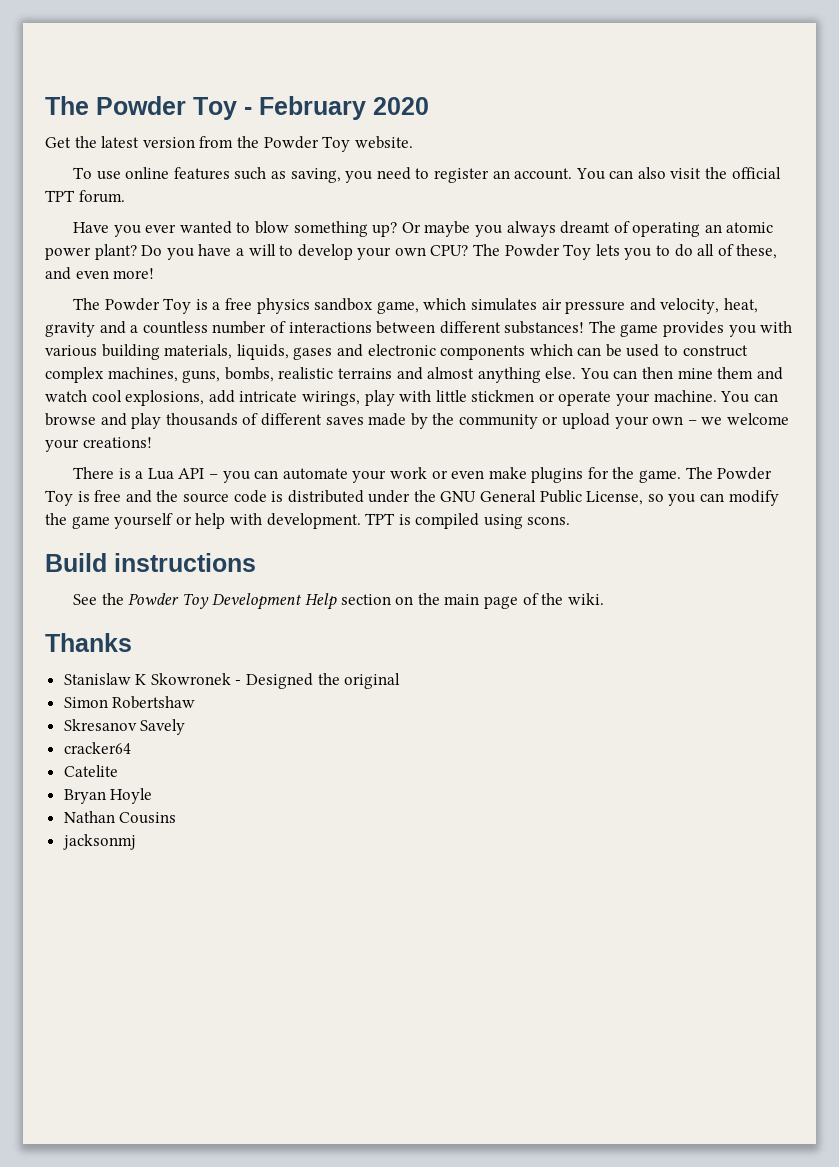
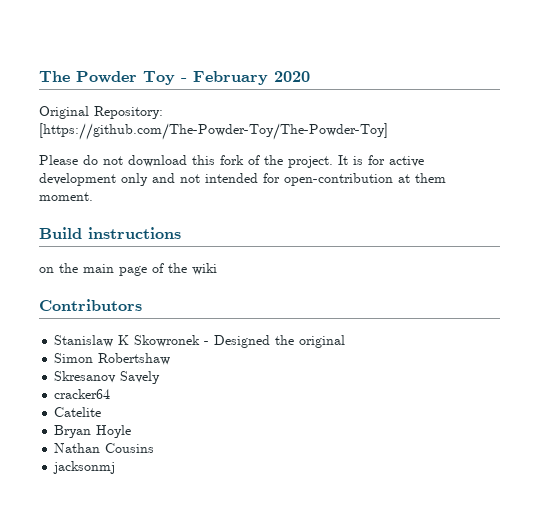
[45,136,413,152] [73,167,781,183] [45,190,125,203] [73,221,774,237] [45,244,778,260] [45,267,155,280] [73,298,758,314] [45,321,793,337] [45,344,748,360] [45,367,783,383] [45,390,778,406] [45,413,790,429] [45,437,152,452] [73,467,773,483] [45,490,779,506] [45,513,571,529] [45,553,256,572] [73,593,391,610] Get the latest version from the Powder Toy website. // To use online features such as saving, you need to register an account. You can also visit the official TPT forum. // Have you ever wanted to blow something up? Or maybe you always dreamt of operating an atomic power plant? Do you have a will to develop your own CPU? The Powder Toy lets you to do all of these, and even more! // The Powder Toy is a free physics sandbox game, which simulates air pressure and velocity, heat, gravity and a countless number of interactions between different substances! The game provides you with various building materials, liquids, gases and electronic components which can be used to construct complex machines, guns, bombs, realistic terrains and almost anything else. You can then mine them and watch cool explosions, add intricate wirings, play with little stickmen or operate your machine. You can browse and play thousands of different saves made by the community or upload your own – we welcome your creations! // There is a Lua API – you can automate your work or even make plugins for the game. The Powder Toy is free and the source code is distributed under the GNU General Public License, so you can modify the game yourself or help with development. TPT is compiled using scons. // Build instructions // See the Powder Toy Development Help section -> [39,106,163,119] [39,123,388,140] [39,155,424,168] [39,173,446,186] [39,192,93,201] [39,227,181,239] Original Repository: [https://github.com/The-Powder-Toy/The-Powder-Toy] // Please do not download this fork of the project. It is for active development only and not intended for open-contribution at them moment. // Build instructions //
[567,593,604,605] [45,633,132,652] wiki. // Thanks -> [192,263,217,275] [39,299,142,311] wiki // Contributors

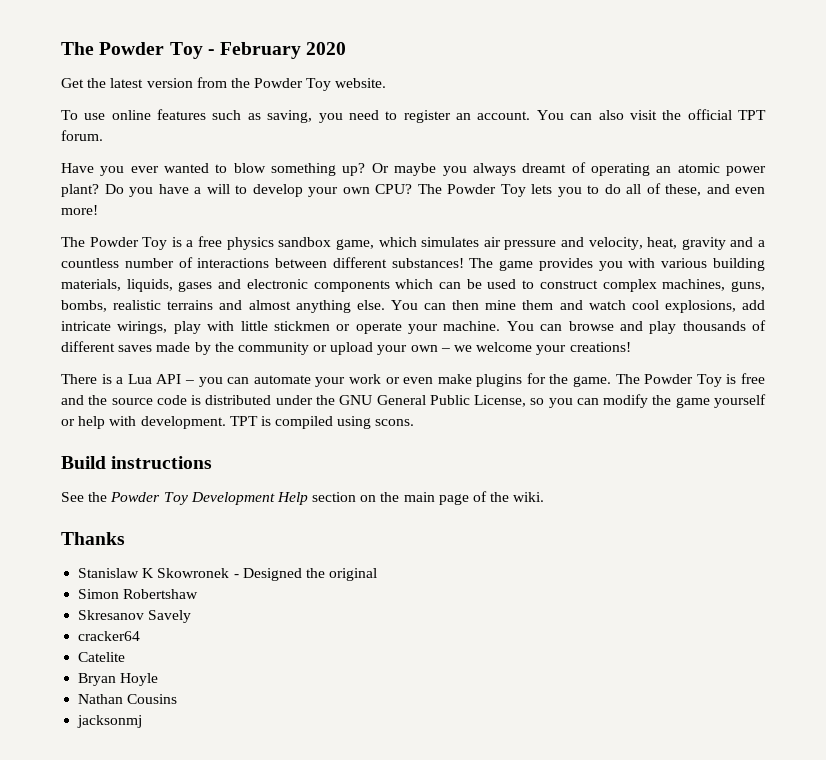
[39,106,163,119] [39,123,388,140] [39,155,424,168] [39,173,446,186] [39,192,93,201] [39,227,181,239] Original Repository: [https://github.com/The-Powder-Toy/The-Powder-Toy] // Please do not download this fork of the project. It is for active development only and not intended for open-contribution at them moment. // Build instructions // -> [61,77,387,91] [61,109,766,123] [61,130,103,141] [61,162,767,176] [61,183,765,197] [61,205,98,215] [61,236,765,250] [61,257,765,271] [61,279,765,292] [61,300,765,313] [61,320,766,334] [61,341,631,355] [61,373,765,387] [61,394,767,408] [61,416,415,429] [61,456,213,469] [61,492,357,505] Get the latest version from the Powder Toy website. // To use online features such as saving, you need to register an account. You can also visit the official TPT forum. // Have you ever wanted to blow something up? Or maybe you always dreamt of operating an atomic power plant? Do you have a will to develop your own CPU? The Powder Toy lets you to do all of these, and even more! // The Powder Toy is a free physics sandbox game, which simulates air pressure and velocity, heat, gravity and a countless number of interactions between different substances! The game provides you with various building materials, liquids, gases and electronic components which can be used to construct complex machines, guns, bombs, realistic terrains and almost anything else. You can then mine them and watch cool explosions, add intricate wirings, play with little stickmen or operate your machine. You can browse and play thousands of different saves made by the community or upload your own – we welcome your creations! // There is a Lua API – you can automate your work or even make plugins for the game. The Powder Toy is free and the source code is distributed under the GNU General Public License, so you can modify the game yourself or help with development. TPT is compiled using scons. // Build instructions // See the Powder Toy Development Help section
[192,263,217,275] [39,299,142,311] wiki // Contributors -> [513,492,545,502] [61,532,125,545] wiki. // Thanks

